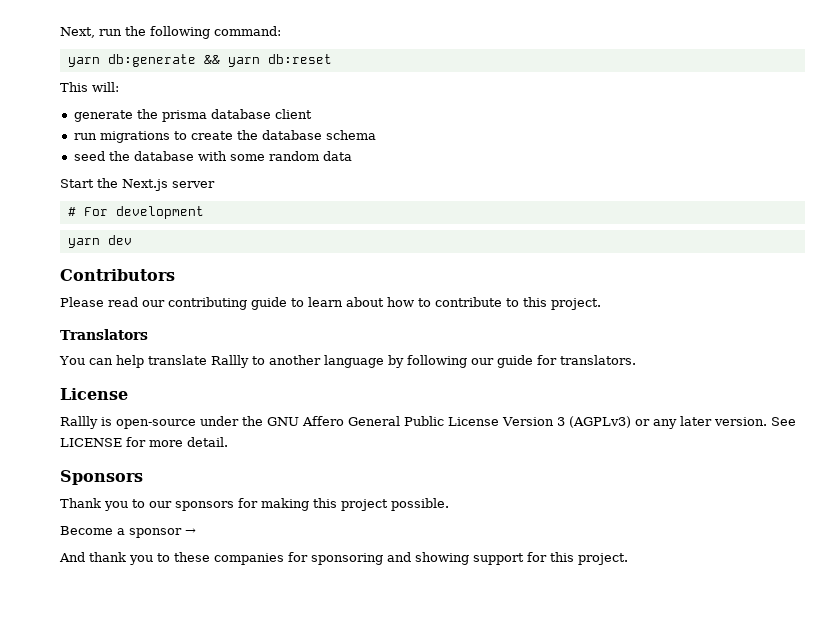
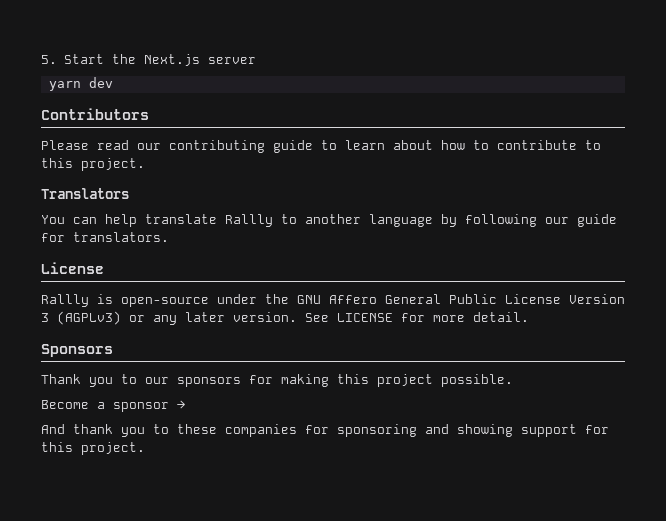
[60,26,281,39] [67,54,332,67] [60,82,119,92] [73,109,312,122] [73,130,376,143] [73,151,352,161] Next, run the following command: // yarn db:generate && yarn db:reset // This will: // generate the prisma database client // run migrations to create the database schema // seed the database with some random data // -> [41,55,57,64] 5.
[67,206,204,219] // # For development -> (256, 60) none

